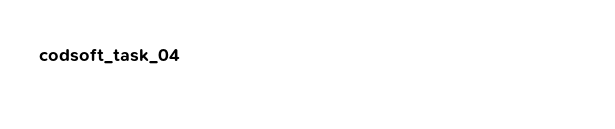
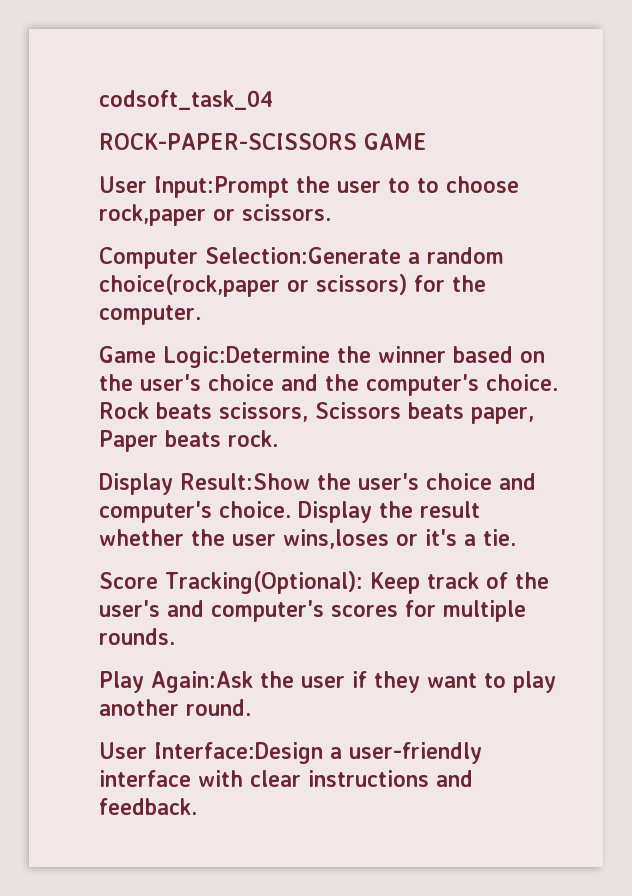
(180, 56) none -> [99,133,427,150] [99,176,519,198] [99,204,331,226] [99,247,504,269] [99,274,486,297] [99,305,201,325] [99,346,545,368] [99,374,558,396] [99,402,534,424] [99,430,278,452] [99,473,536,495] [99,501,480,523] [99,529,516,549] [99,571,549,594] [99,600,526,622] [99,628,175,645] [99,671,556,693] [99,699,251,716] [99,742,482,764] [99,770,473,787] [99,798,197,815] // ROCK-PAPER-SCISSORS GAME // User Input:Prompt the user to to choose rock,paper or scissors. // Computer Selection:Generate a random choice(rock,paper or scissors) for the computer. // Game Logic:Determine the winner based on the user's choice and the computer's choice. Rock beats scissors, Scissors beats paper, Paper beats rock. // Display Result:Show the user's choice and computer's choice. Display the result whether the user wins,loses or it's a tie. // Score Tracking(Optional): Keep track of the user's and computer's scores for multiple rounds. // Play Again:Ask the user if they want to play another round. // User Interface:Design a user-friendly interface with clear instructions and feedback.

